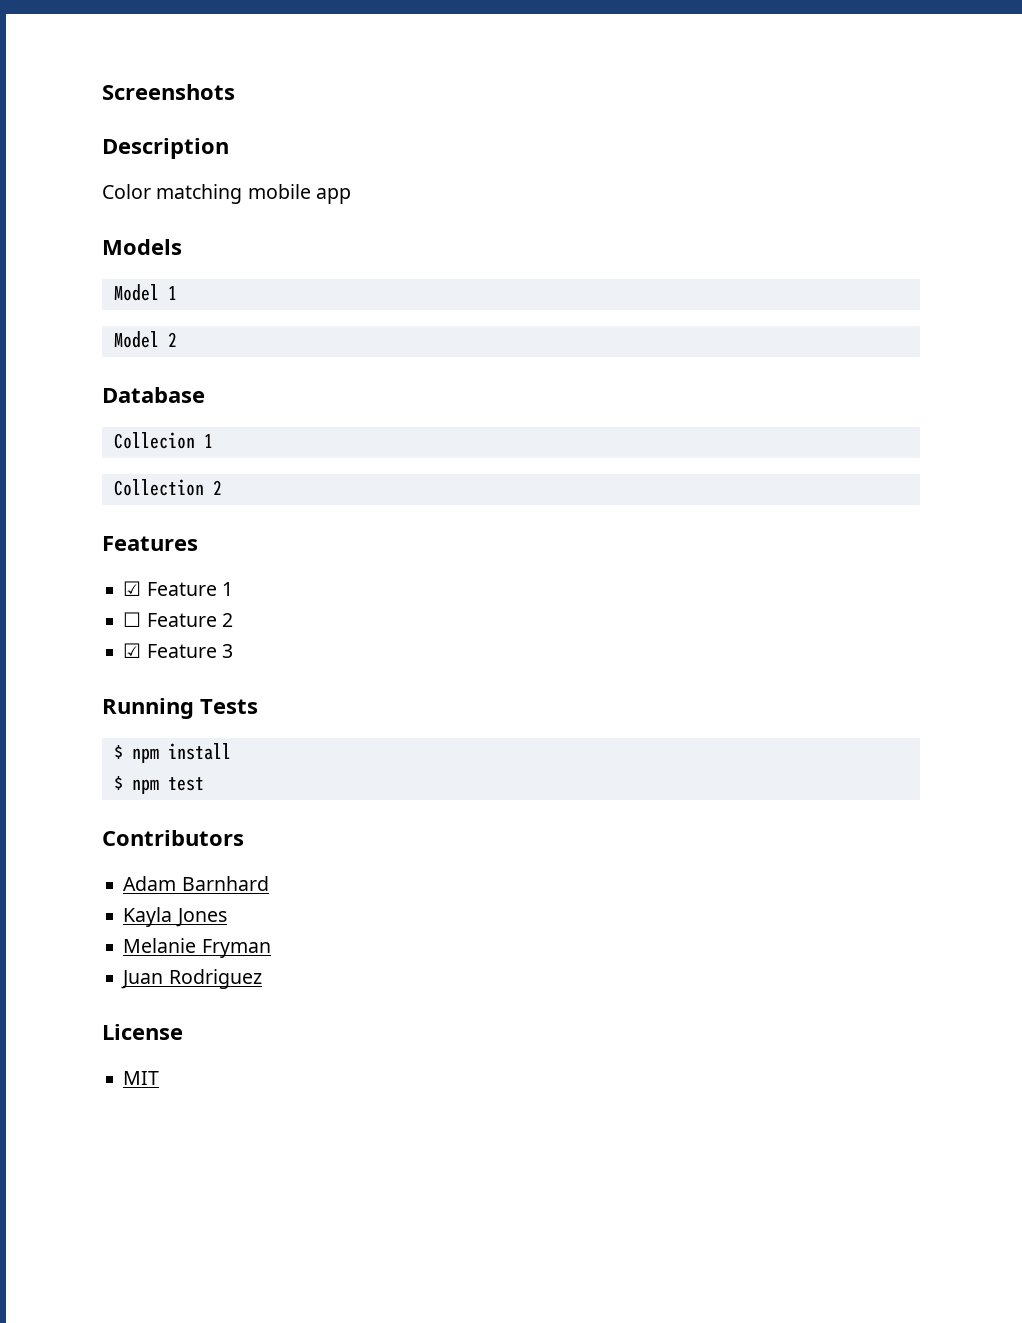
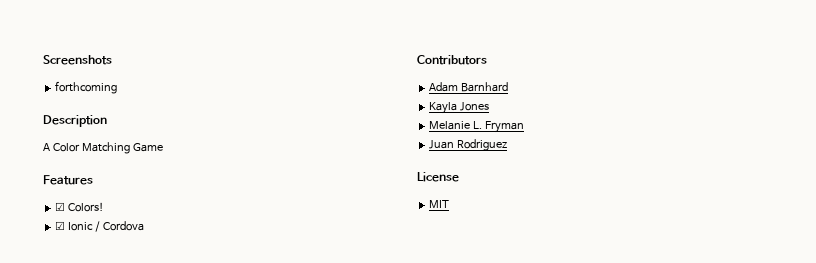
(235, 92) none -> [55,81,118,94] // forthcoming
[102,184,351,204] [102,239,182,255] [113,284,177,301] [113,331,177,348] [102,387,205,403] [113,432,213,449] [113,479,222,496] [102,536,198,551] [123,581,233,596] [123,612,233,627] [123,643,233,658] [102,698,258,719] [113,743,231,763] [113,776,204,794] Color matching mobile app // Models // Model 1 // Model 2 // Database // Collecion 1 // Collection 2 // Features // ☑ Feature 1 // ☐ Feature 2 // ☑ Feature 3 // Running Tests // $ npm install // $ npm test -> [43,142,163,154] [43,175,93,185] [55,202,105,212] [55,221,145,232] A Color Matching Game // Features // ☑ Colors! // ☑ Ionic / Cordova
(197, 945) none -> [473,121,483,129] L.

